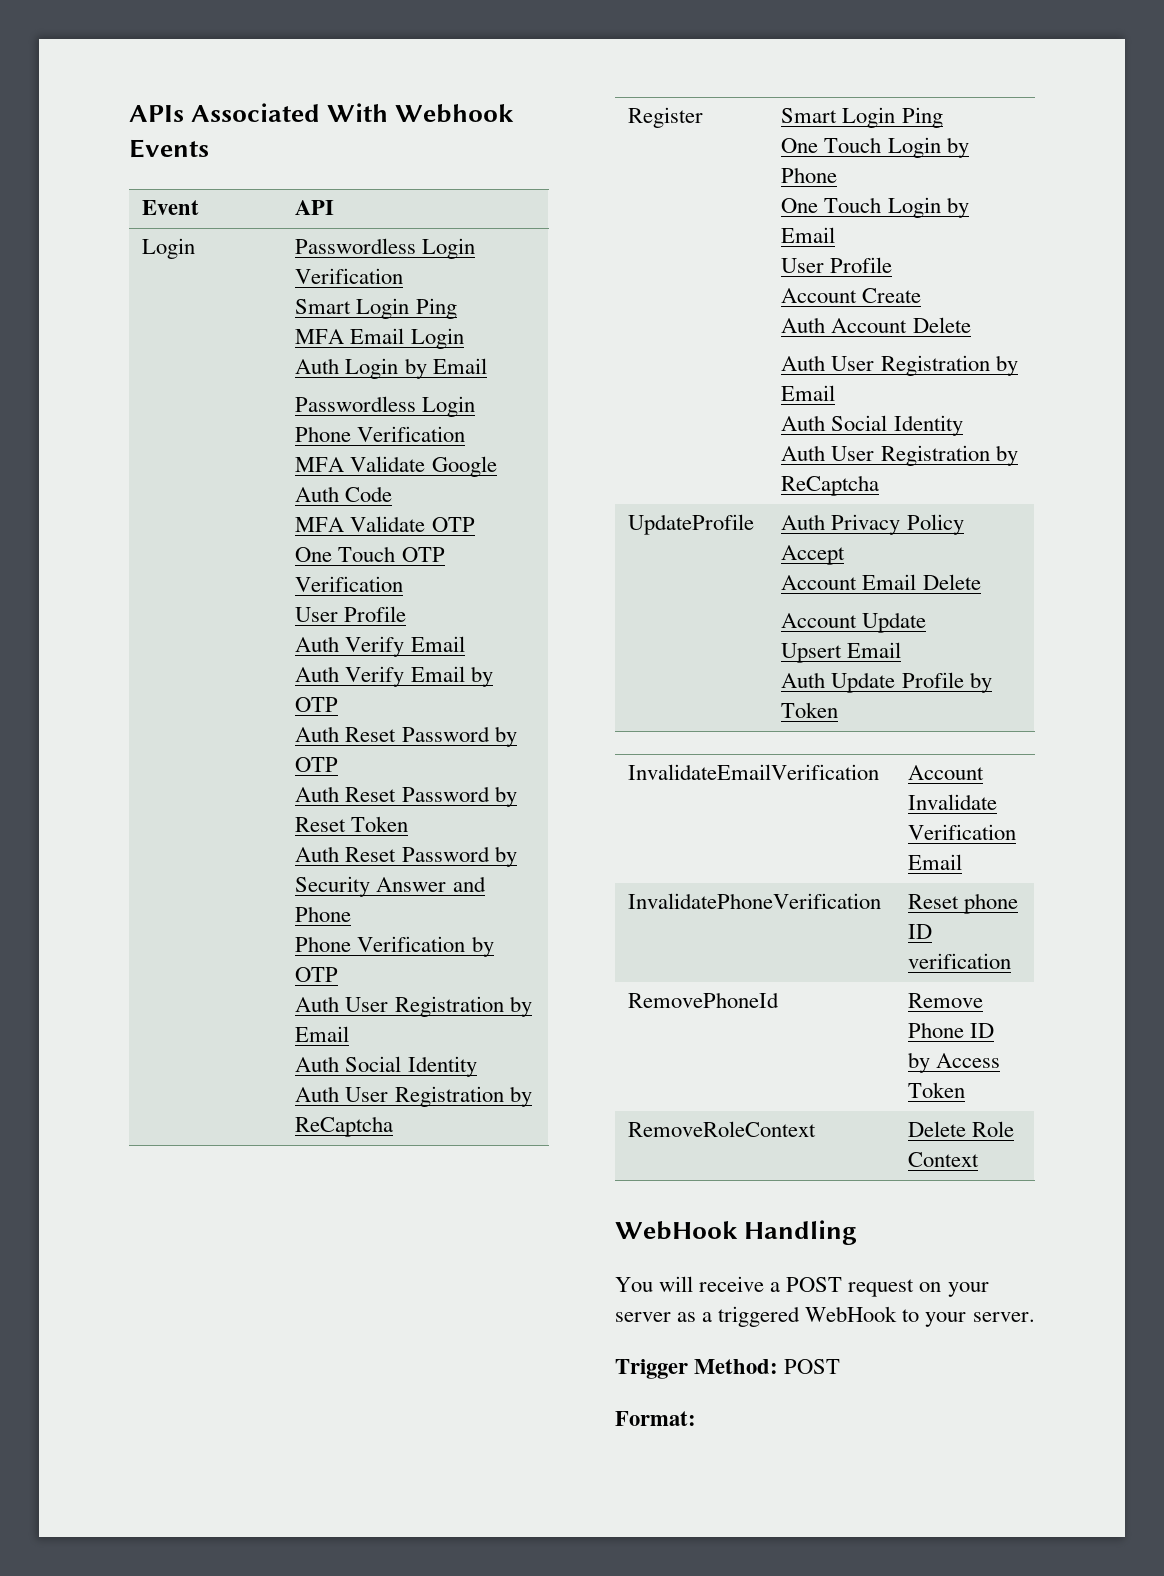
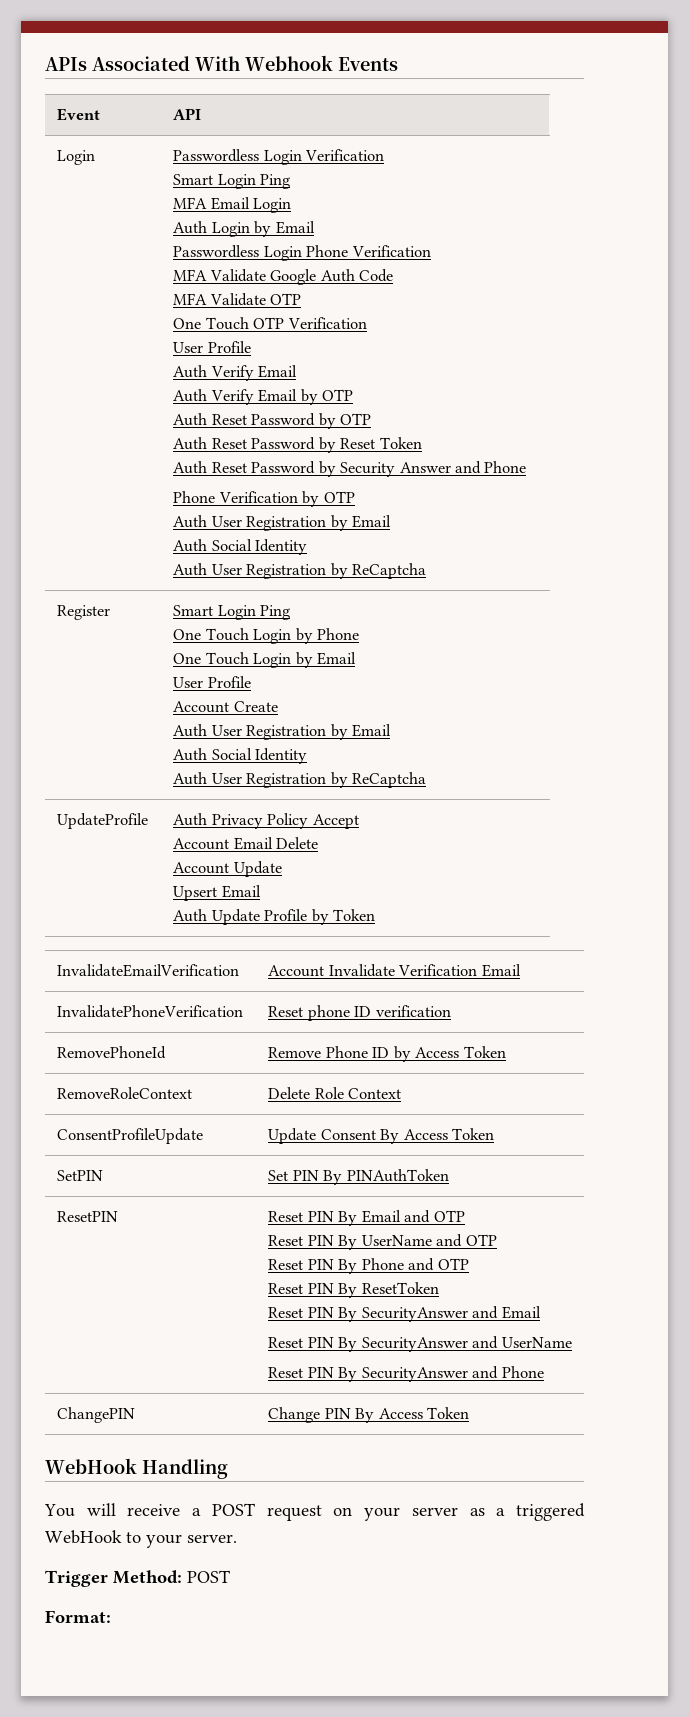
[781,317,971,333] // Auth Account Delete -> (278, 706) none
(980, 1159) none -> [57,1128,204,1144] [268,1128,495,1144] [57,1170,104,1181] [268,1169,449,1185] [57,1211,119,1222] [268,1210,465,1226] [268,1234,497,1250] [268,1258,469,1274] [268,1282,439,1298] [268,1306,541,1322] [268,1336,572,1352] [268,1366,544,1382] [57,1407,136,1423] [268,1407,470,1423] // ConsentProfileUpdate | Update Consent By Access Token // SetPIN | Set PIN By PINAuthToken // ResetPIN | Reset PIN By Email and OTP // Reset PIN By UserName and OTP // Reset PIN By Phone and OTP // Reset PIN By ResetToken // Reset PIN By SecurityAnswer and Email // Reset PIN By SecurityAnswer and UserName // Reset PIN By SecurityAnswer and Phone // ChangePIN | Change PIN By Access Token

